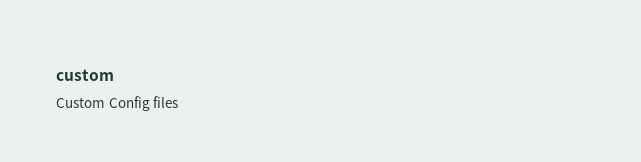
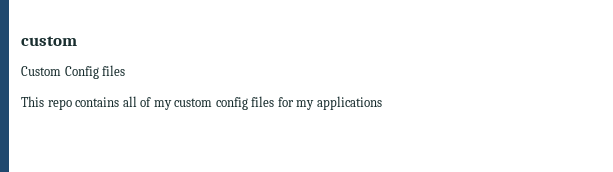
(179, 102) none -> [21,96,382,110] // This repo contains all of my custom config files for my applications

